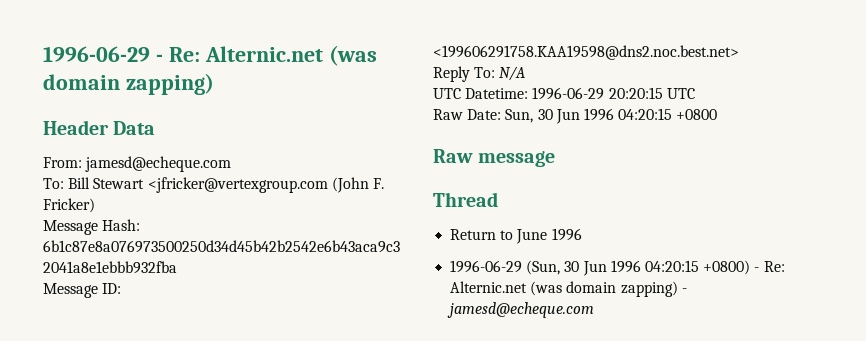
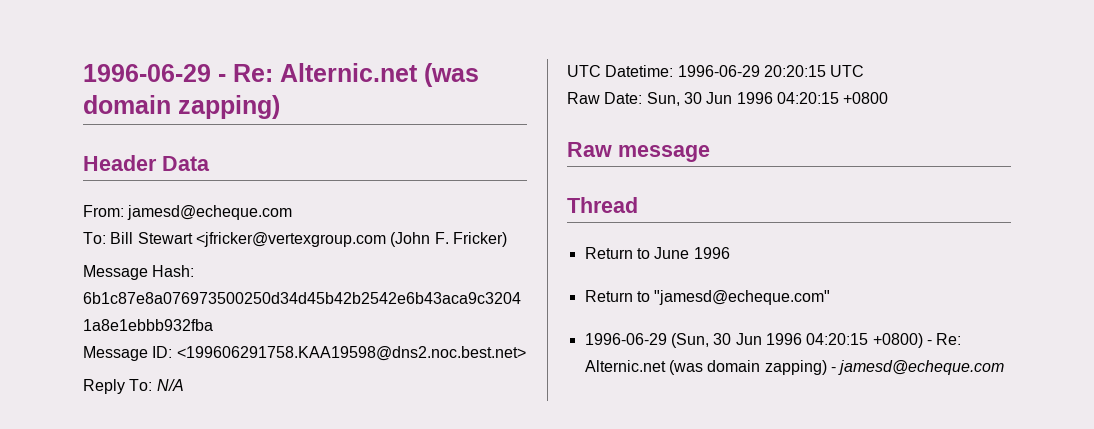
(582, 234) none -> [584,290,831,305] // Return to "jamesd@echeque.com"

